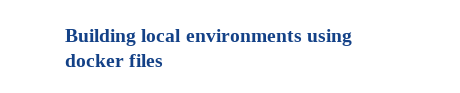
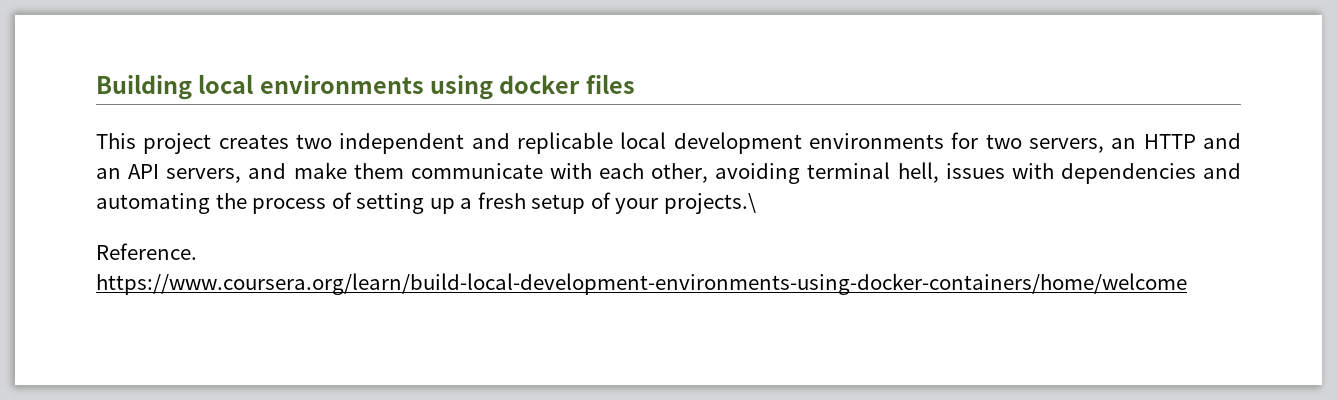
(164, 60) none -> [96,132,1242,154] [96,162,1241,184] [96,192,756,214] [96,243,197,260] [96,273,1187,295] // This project creates two independent and replicable local development environments for two servers, an HTTP and an API servers, and make them communicate with each other, avoiding terminal hell, issues with dependencies and automating the process of setting up a fresh setup of your projects.\ // Reference. https://www.coursera.org/learn/build-local-development-environments-using-docker-containers/home/welcome

